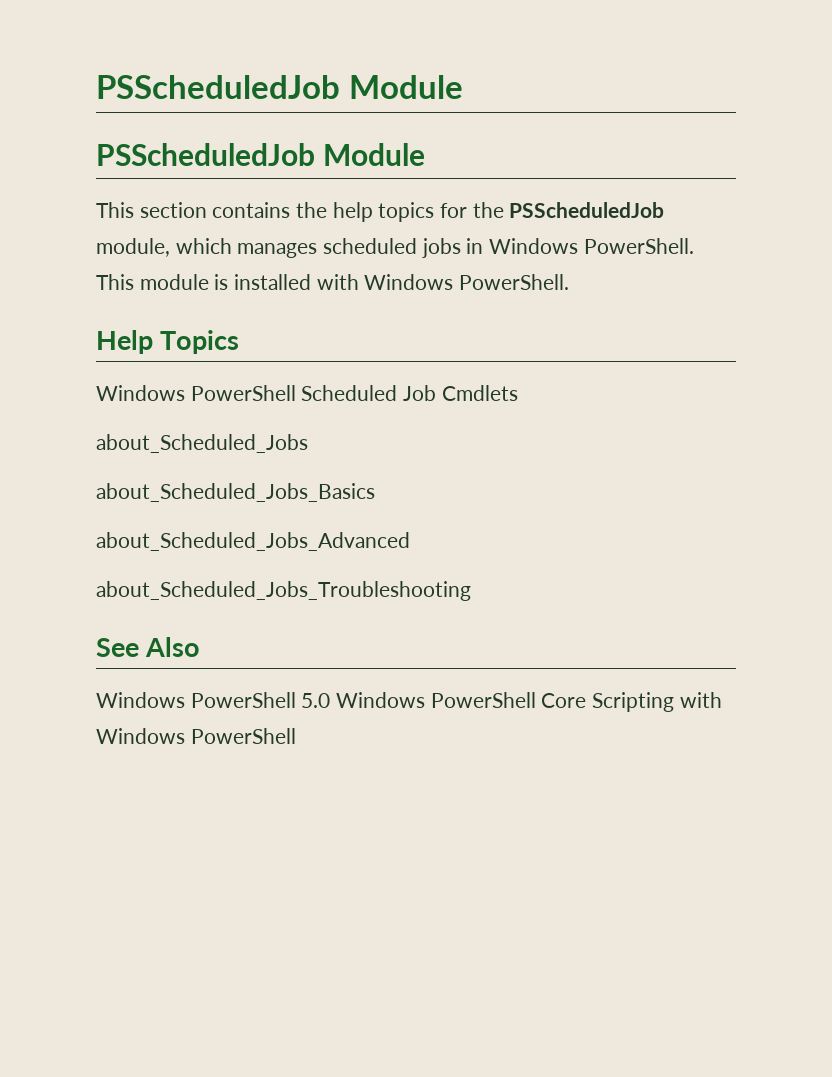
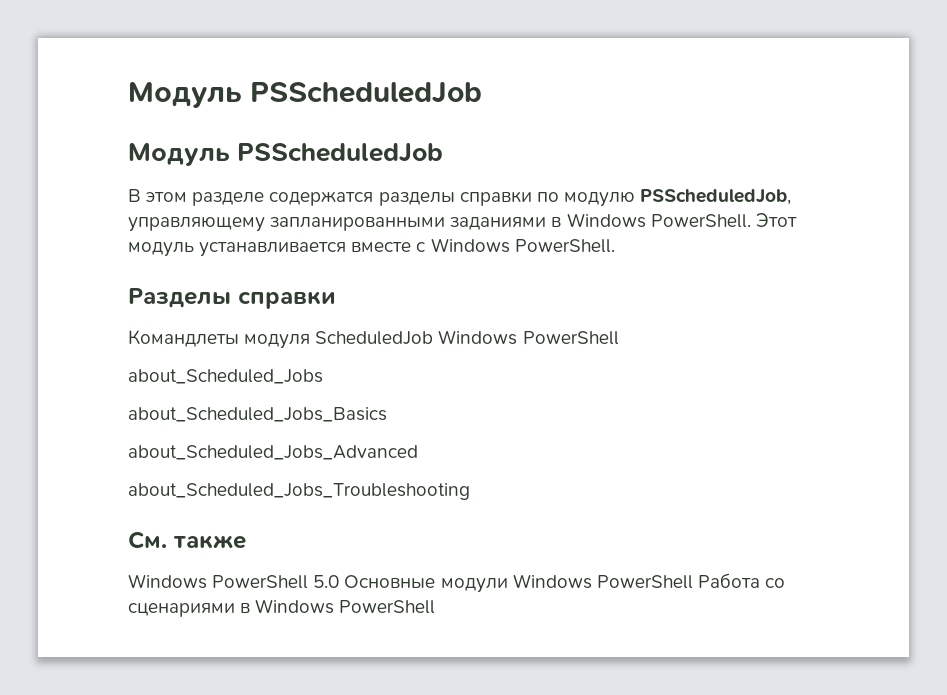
[96,75,463,99] [96,143,425,166] [96,202,665,222] [96,238,694,258] [96,274,570,290] [96,330,240,354] [96,385,518,401] PSScheduledJob Module // PSScheduledJob Module // This section contains the help topics for the PSScheduledJob module, which manages scheduled jobs in Windows PowerShell. This module is installed with Windows PowerShell. // Help Topics // Windows PowerShell Scheduled Job Cmdlets -> [128,82,483,108] [128,143,444,166] [128,189,792,207] [128,213,797,232] [128,238,615,257] [128,288,336,309] [128,330,619,349] Модуль PSScheduledJob // Модуль PSScheduledJob // В этом разделе содержатся разделы справки по модулю PSScheduledJob, управляющему запланированными заданиями в Windows PowerShell. Этот модуль устанавливается вместе с Windows PowerShell. // Разделы справки // Командлеты модуля ScheduledJob Windows PowerShell
[96,637,201,657] See Also -> [128,531,246,549] См. также
[336,692,722,712] Windows PowerShell Core Scripting with -> [344,573,786,593] [128,603,251,617] Основные модули Windows PowerShell Работа со сценариями в

